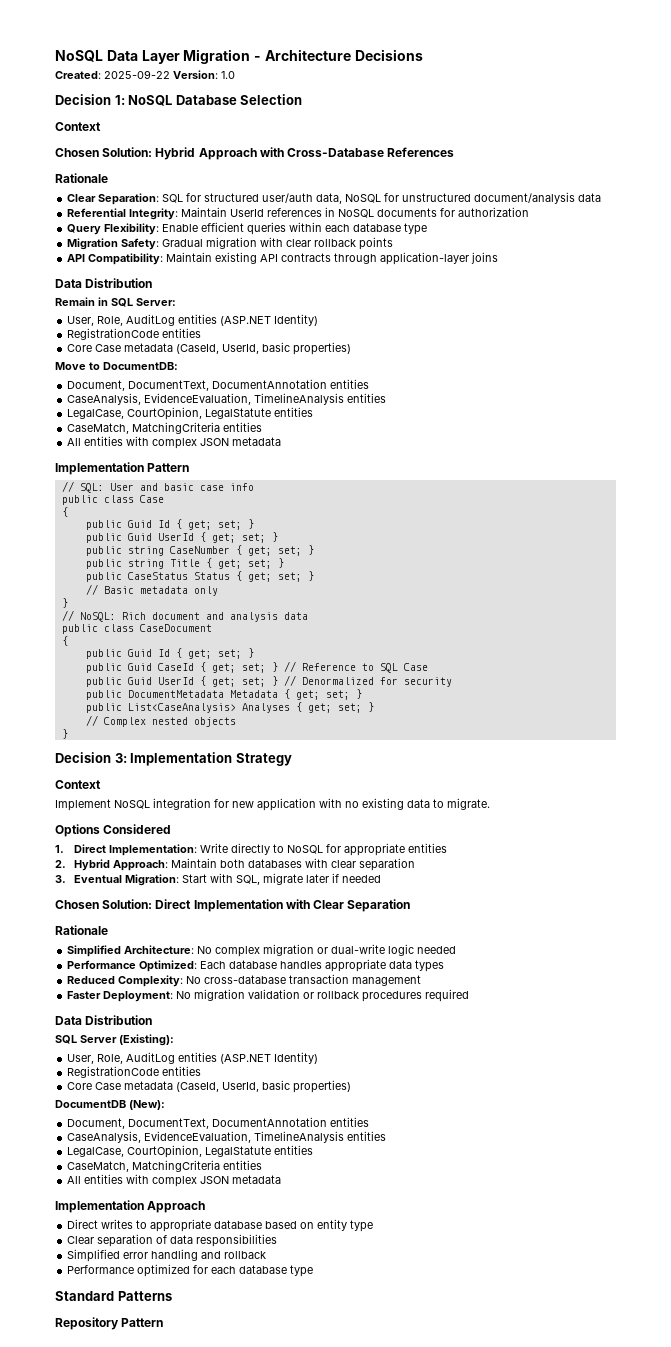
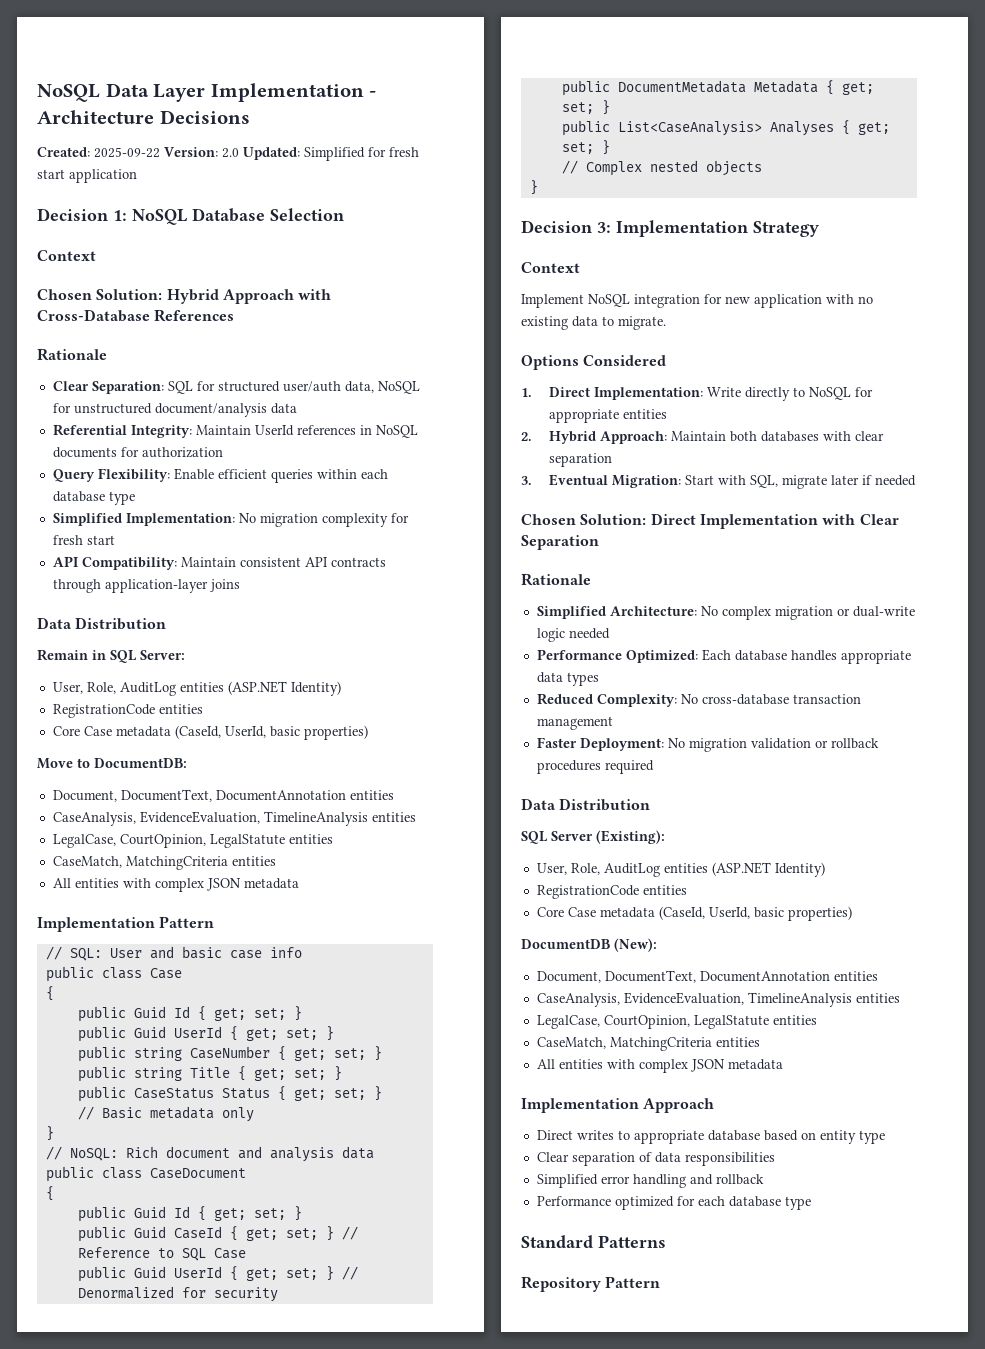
[183,49,251,64] Migration -> [210,83,364,102] Implementation
[221,71,235,79] 1.0 -> [222,147,419,161] [37,169,137,183] 2.0 Updated: Simplified for fresh start application
[67,237,394,250] Migration Safety: Gradual migration with clear rollback points -> [52,513,409,527] [52,535,115,545] Simplified Implementation: No migration complexity for fresh start
[215,252,258,264] existing -> [239,557,301,567] consistent

